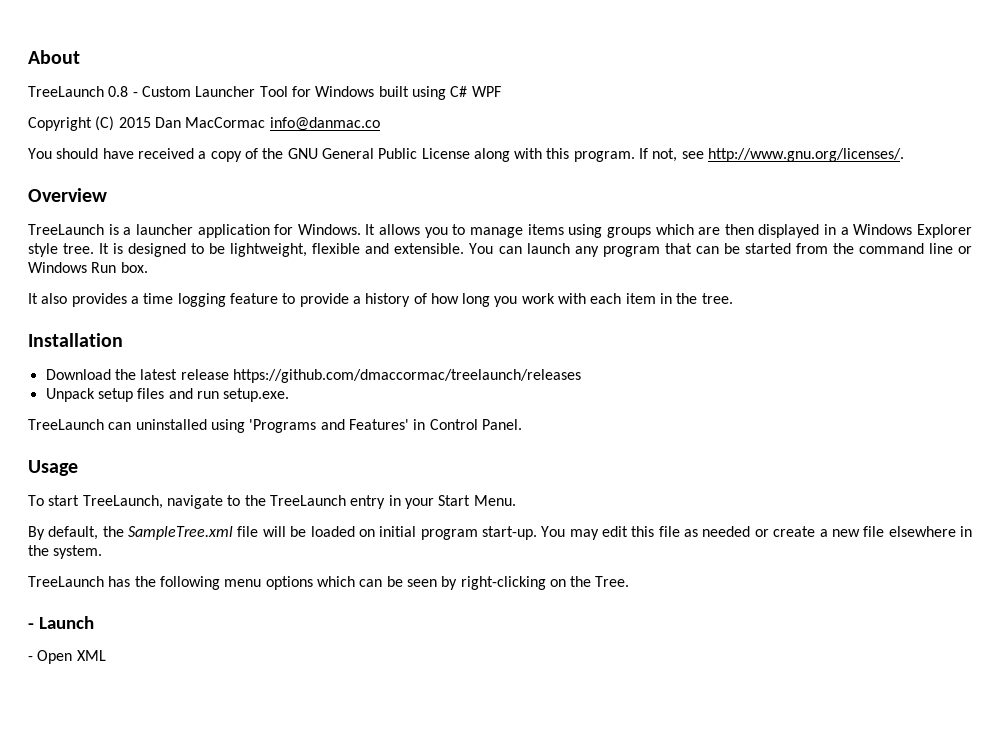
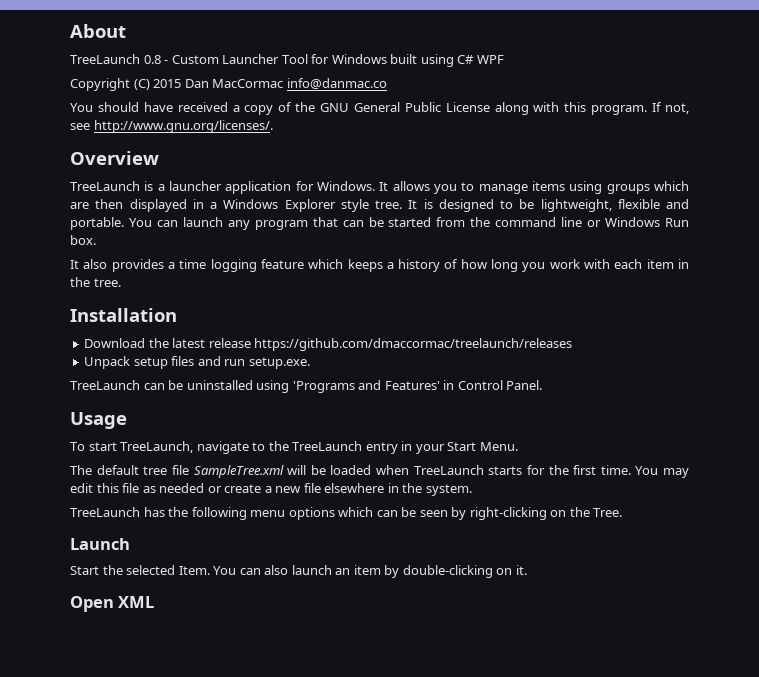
[394,243,465,254] extensible. -> [70,217,124,230] portable.
[282,293,349,307] to provide -> [308,259,383,272] which keeps
(132, 426) none -> [168,380,184,390] be
[28,526,537,540] By default, the SampleTree.xml file will be loaded on initial program start-up. -> [70,465,631,478] The default tree file SampleTree.xml will be loaded when TreeLaunch starts for the first time.
[28,623,34,629] - -> (623, 512) none
[28,656,33,661] - -> [70,565,527,578] Start the selected Item. You can also launch an item by double-clicking on it. //

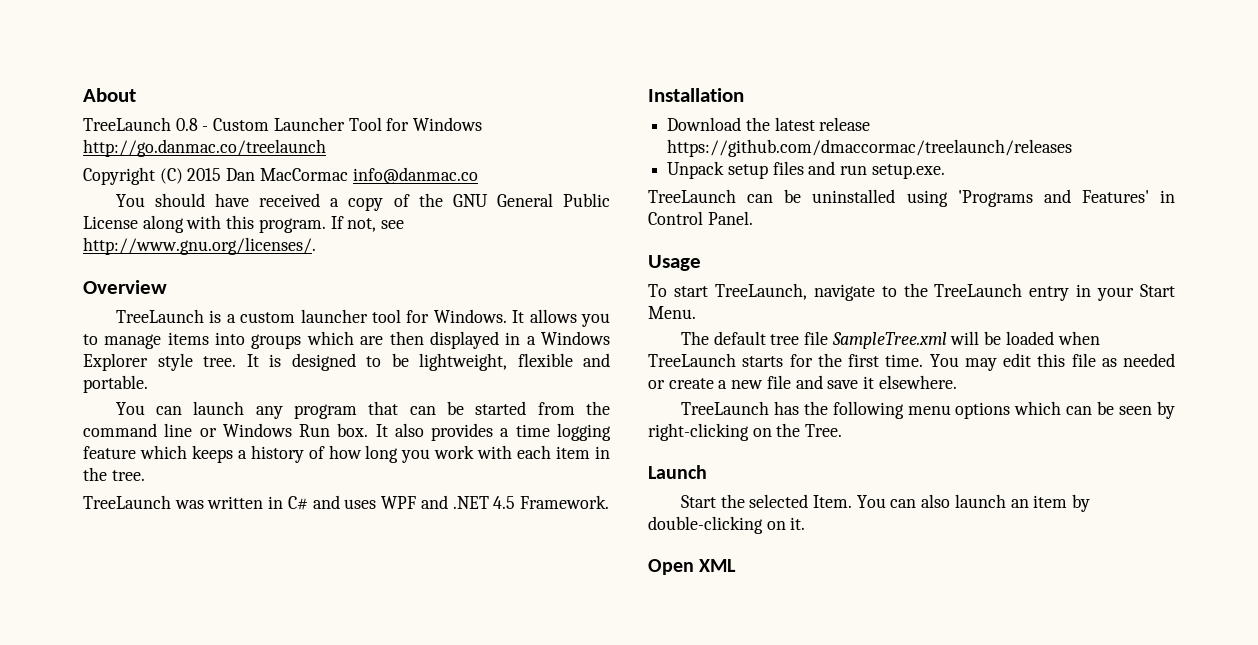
[390,54,504,67] built using C# WPF -> [83,139,326,157] http://go.danmac.co/treelaunch
[169,181,292,194] launcher application -> [240,309,401,323] custom launcher tool
[569,181,603,194] using -> [215,332,246,345] into
(124, 223) none -> (148, 384) //
(96, 240) // -> (369, 430) none
(121, 282) none -> [83,495,609,510] // TreeLaunch was written in C# and uses WPF and .NET 4.5 Framework.
[324,483,472,496] elsewhere in the system. -> [795,375,957,389] and save it elsewhere.

